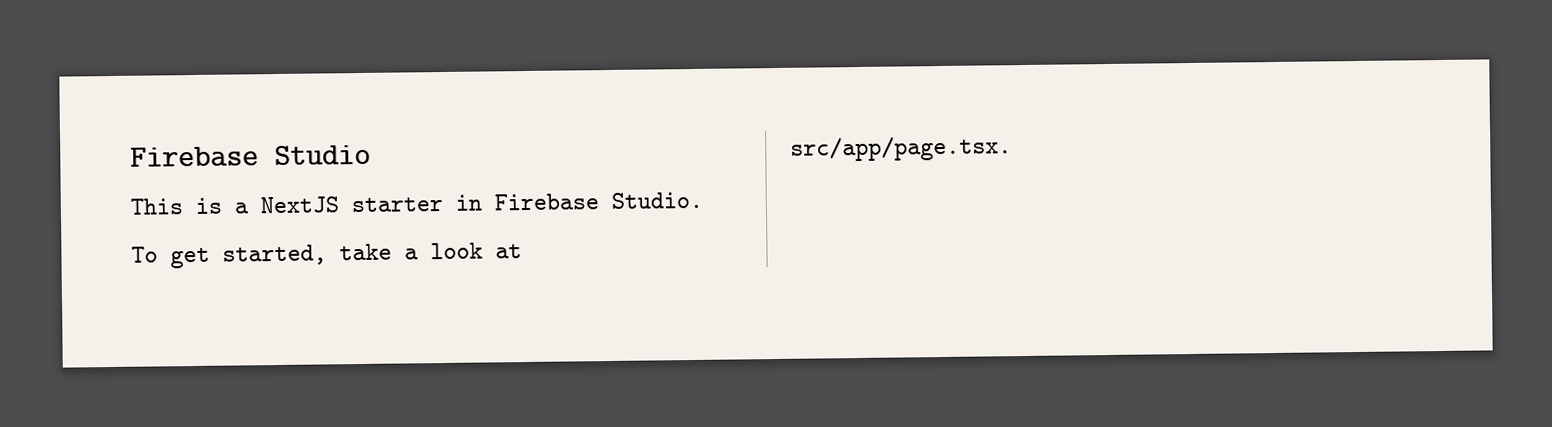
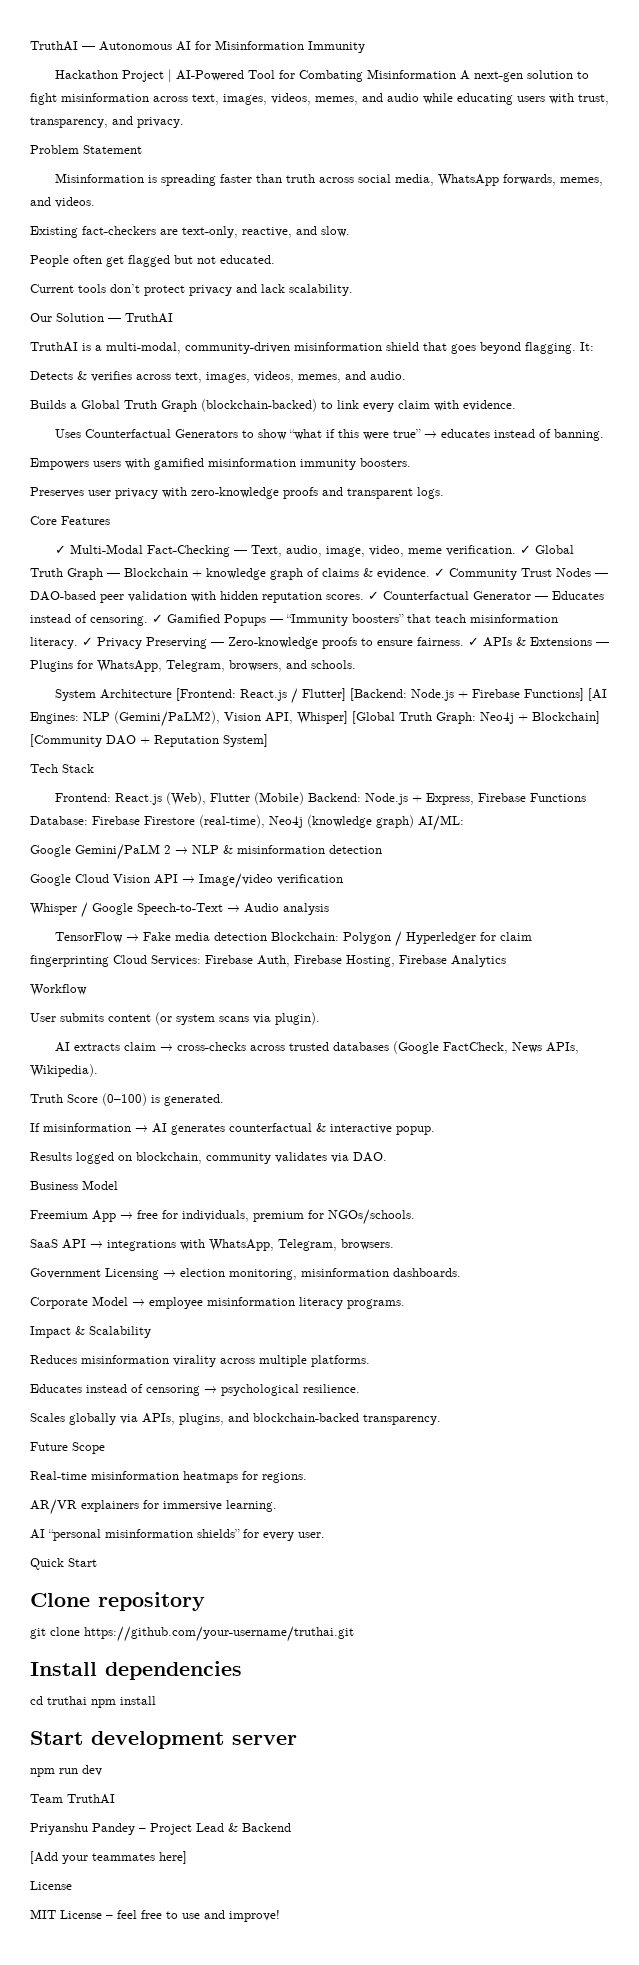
[130,144,371,168] [130,191,703,215] [131,242,522,269] [790,135,1012,162] Firebase Studio // This is a NextJS starter in Firebase Studio. // To get started, take a look at src/app/page.tsx. -> [30,40,365,53] [54,69,589,83] [30,93,609,105] [30,116,184,128] [30,145,142,154] [54,173,603,186] [30,197,95,208] [30,226,350,238] [30,255,275,267] [30,284,353,296] [30,313,173,323] [30,342,594,354] [30,371,406,383] [30,399,516,412] [54,429,604,441] [30,458,411,470] [30,487,444,499] [30,516,110,525] [54,544,574,557] [30,568,608,580] [30,591,604,603] [30,614,558,626] [30,637,609,649] [30,660,356,672] [54,688,607,704] [30,711,600,727] [30,734,268,747] [30,764,94,773] [54,792,586,805] [30,815,464,831] [30,844,382,860] [30,873,343,889] [30,902,329,918] [54,931,532,947] [30,955,506,967] [30,984,87,996] [30,1012,320,1025] [54,1041,579,1054] [30,1064,98,1077] [30,1093,224,1106] [30,1123,435,1135] [30,1152,387,1164] [30,1180,118,1190] [30,1209,415,1225] [30,1239,394,1251] [30,1268,461,1280] [30,1296,405,1309] [30,1326,151,1338] [30,1355,370,1367] [30,1384,360,1396] [30,1413,441,1425] [30,1442,105,1454] [30,1471,307,1483] [30,1499,277,1515] [30,1529,325,1541] [30,1558,97,1570] [30,1592,205,1611] [30,1626,354,1642] [30,1661,242,1680] [30,1696,156,1708] [30,1731,297,1749] [30,1765,102,1777] [30,1794,115,1804] [30,1823,291,1835] [30,1851,187,1864] [30,1881,72,1890] [30,1909,280,1922] TruthAI — Autonomous AI for Misinformation Immunity // Hackathon Project | AI-Powered Tool for Combating Misinformation A next-gen solution to fight misinformation across text, images, videos, memes, and audio while educating users with trust, transparency, and privacy. // Problem Statement // Misinformation is spreading faster than truth across social media, WhatsApp forwards, memes, and videos. // Existing fact-checkers are text-only, reactive, and slow. // People often get flagged but not educated. // Current tools don’t protect privacy and lack scalability. // Our Solution — TruthAI // TruthAI is a multi-modal, community-driven misinformation shield that goes beyond flagging. It: // Detects & verifies across text, images, videos, memes, and audio. // Builds a Global Truth Graph (blockchain-backed) to link every claim with evidence. // Uses Counterfactual Generators to show “what if this were true” → educates instead of banning. // Empowers users with gamified misinformation immunity boosters. // Preserves user privacy with zero-knowledge proofs and transparent logs. // Core Features // ✓ Multi-Modal Fact-Checking — Text, audio, image, video, meme verification. ✓ Global Truth Graph — Blockchain + knowledge graph of claims & evidence. ✓ Community Trust Nodes — DAO-based peer validation with hidden reputation scores. ✓ Counterfactual Generator — Educates instead of censoring. ✓ Gamified Popups — “Immunity boosters” that teach misinformation literacy. ✓ Privacy Preserving — Zero-knowledge proofs to ensure fairness. ✓ APIs & Extensions — Plugins for WhatsApp, Telegram, browsers, and schools. // System Architecture [Frontend: React.js / Flutter] [Backend: Node.js + Firebase Functions] [AI Engines: NLP (Gemini/PaLM2), Vision API, Whisper] [Global Truth Graph: Neo4j + Blockchain] [Community DAO + Reputation System] // Tech Stack // Frontend: React.js (Web), Flutter (Mobile) Backend: Node.js + Express, Firebase Functions Database: Firebase Firestore (real-time), Neo4j (knowledge graph) AI/ML: // Google Gemini/PaLM 2 → NLP & misinformation detection // Google Cloud Vision API → Image/video verification // Whisper / Google Speech-to-Text → Audio analysis // TensorFlow → Fake media detection Blockchain: Polygon / Hyperledger for claim fingerprinting Cloud Services: Firebase Auth, Firebase Hosting, Firebase Analytics // Workflow // User submits content (or system scans via plugin). // AI extracts claim → cross-checks across trusted databases (Google FactCheck, News APIs, Wikipedia). // Truth Score (0–100) is generated. // If misinformation → AI generates counterfactual & interactive popup. // Results logged on blockchain, community validates via DAO. // Business Model // Freemium App → free for individuals, premium for NGOs/schools. // SaaS API → integrations with WhatsApp, Telegram, browsers. // Government Licensing → election monitoring, misinformation dashboards. // Corporate Model → employee misinformation literacy programs. // Impact & Scalability // Reduces misinformation virality across multiple platforms. // Educates instead of censoring → psychological resilience. // Scales globally via APIs, plugins, and blockchain-backed transparency. // Future Scope // Real-time misinformation heatmaps for regions. // AR/VR explainers for immersive learning. // AI “personal misinformation shields” for every user. // Quick Start // Clone repository // git clone https://github.com/your-username/truthai.git // Install dependencies // cd truthai npm install // Start development server // npm run dev // Team TruthAI // Priyanshu Pandey – Project Lead & Backend // [Add your teammates here] // License // MIT License – feel free to use and improve!

